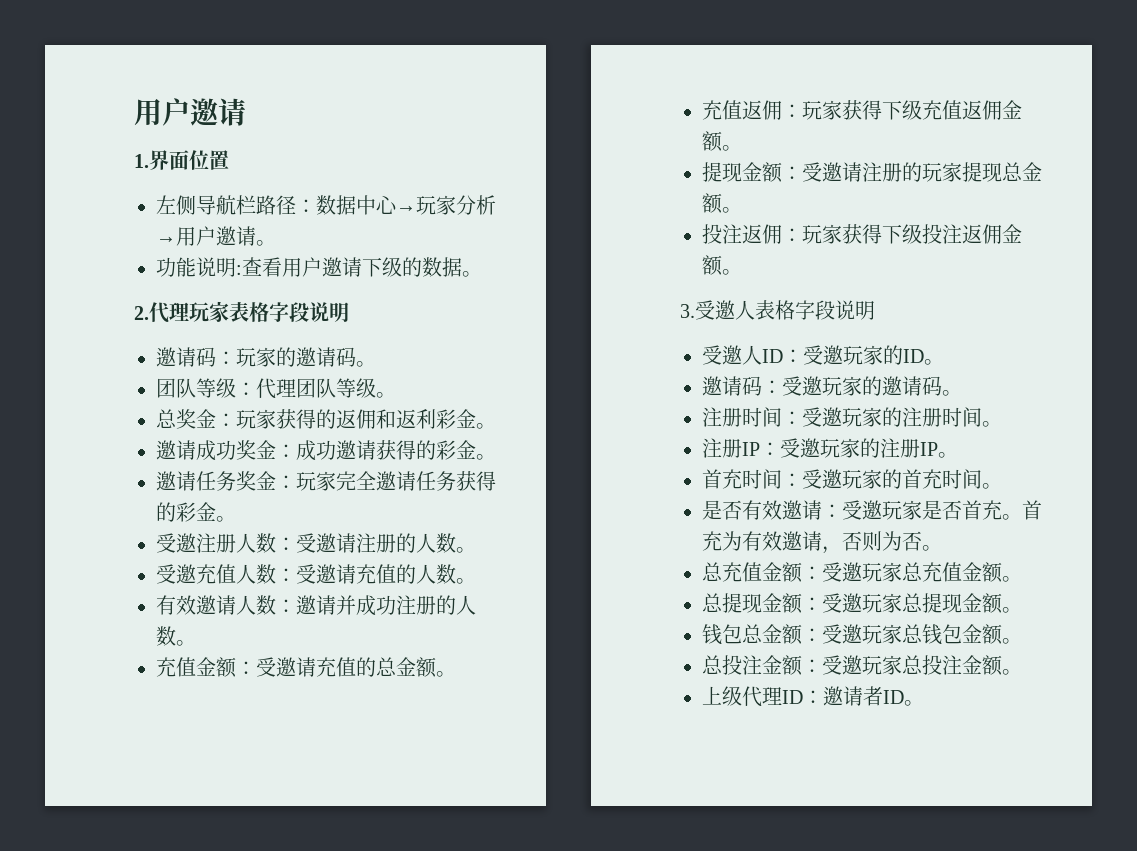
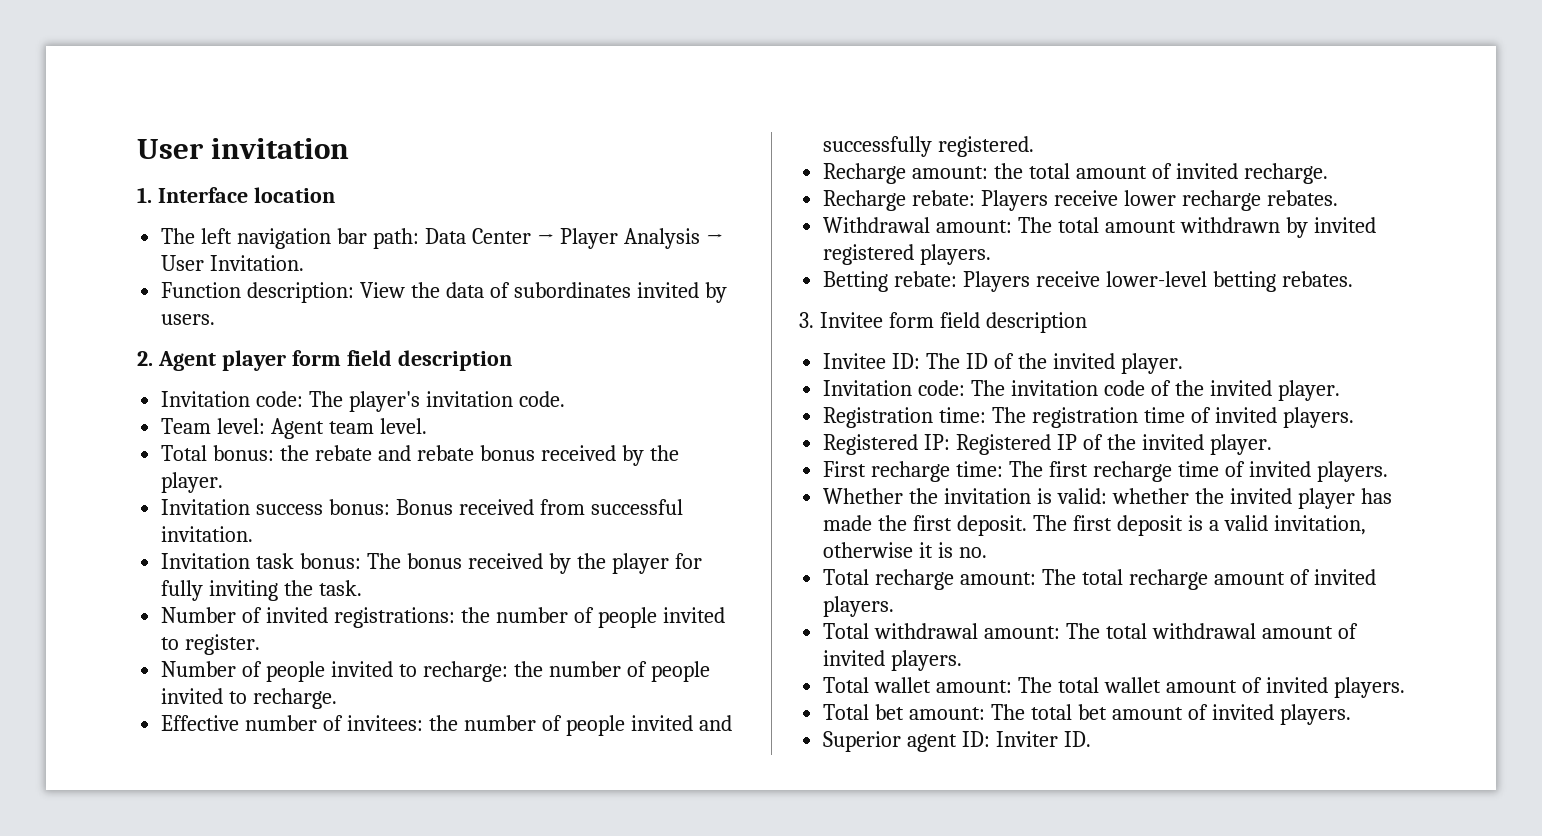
[134,98,246,126] 用户邀请 -> [137,138,350,159] User invitation
[149,150,229,170] [156,195,496,215] [156,226,276,246] [156,257,482,277] [134,301,349,323] [156,347,376,367] [156,378,396,399] [156,409,496,429] [156,440,496,461] [156,471,496,491] [156,502,236,522] [156,533,476,553] [156,564,476,584] [156,595,476,616] [156,626,196,646] [156,657,456,678] [702,100,1022,120] [702,131,742,152] [702,162,1042,183] [702,193,742,214] [702,224,1022,244] [702,255,742,276] [680,300,875,320] [702,345,944,365] [702,376,962,396] [702,407,1002,427] [702,438,958,458] [702,469,1002,489] [702,500,1042,520] [702,531,942,554] [702,562,1022,583] [702,593,1022,614] [702,624,1022,645] [702,655,1022,676] [702,686,924,707] 界面位置 // 左侧导航栏路径：数据中心→玩家分析→用户邀请。 // 功能说明:查看用户邀请下级的数据。 // 2.代理玩家表格字段说明 // 邀请码：玩家的邀请码。 // 团队等级：代理团队等级。 // 总奖金：玩家获得的返佣和返利彩金。 // 邀请成功奖金：成功邀请获得的彩金。 // 邀请任务奖金：玩家完全邀请任务获得的彩金。 // 受邀注册人数：受邀请注册的人数。 // 受邀充值人数：受邀请充值的人数。 // 有效邀请人数：邀请并成功注册的人数。 // 充值金额：受邀请充值的总金额。 // 充值返佣：玩家获得下级充值返佣金额。 // 提现金额：受邀请注册的玩家提现总金额。 // 投注返佣：玩家获得下级投注返佣金额。 // 3.受邀人表格字段说明 // 受邀人ID：受邀玩家的ID。 // 邀请码：受邀玩家的邀请码。 // 注册时间：受邀玩家的注册时间。 // 注册IP：受邀玩家的注册IP。 // 首充时间：受邀玩家的首充时间。 // 是否有效邀请：受邀玩家是否首充。首充为有效邀请，否则为否。 // 总充值金额：受邀玩家总充值金额。 // 总提现金额：受邀玩家总提现金额。 // 钱包总金额：受邀玩家总钱包金额。 // 总投注金额：受邀玩家总投注金额。 // 上级代理ID：邀请者ID。 -> [157,187,335,203] [161,228,723,249] [161,255,305,271] [161,282,727,303] [161,314,216,325] [137,350,512,371] [161,391,565,412] [161,418,427,439] [161,445,679,466] [161,472,224,493] [161,499,683,515] [161,526,254,542] [161,553,702,574] [161,580,363,601] [161,607,725,628] [161,634,261,655] [161,661,710,682] [161,688,338,709] [161,715,732,736] [823,136,1035,157] [823,163,1328,184] [823,190,1338,211] [823,217,1376,238] [823,244,992,265] [823,271,1353,292] [799,312,1087,333] [823,353,1183,374] [823,380,1340,401] [823,407,1354,428] [823,434,1272,455] [823,461,1388,482] [823,488,1392,509] [823,515,1366,536] [823,542,988,558] [823,569,1376,590] [823,596,895,617] [823,623,1358,639] [823,650,963,671] [823,677,1405,698] [823,704,1351,725] [823,731,1091,752] Interface location // The left navigation bar path: Data Center → Player Analysis → User Invitation. // Function description: View the data of subordinates invited by users. // 2. Agent player form field description // Invitation code: The player's invitation code. // Team level: Agent team level. // Total bonus: the rebate and rebate bonus received by the player. // Invitation success bonus: Bonus received from successful invitation. // Invitation task bonus: The bonus received by the player for fully inviting the task. // Number of invited registrations: the number of people invited to register. // Number of people invited to recharge: the number of people invited to recharge. // Effective number of invitees: the number of people invited and successfully registered. // Recharge amount: the total amount of invited recharge. // Recharge rebate: Players receive lower recharge rebates. // Withdrawal amount: The total amount withdrawn by invited registered players. // Betting rebate: Players receive lower-level betting rebates. // 3. Invitee form field description // Invitee ID: The ID of the invited player. // Invitation code: The invitation code of the invited player. // Registration time: The registration time of invited players. // Registered IP: Registered IP of the invited player. // First recharge time: The first recharge time of invited players. // Whether the invitation is valid: whether the invited player has made the first deposit. The first deposit is a valid invitation, otherwise it is no. // Total recharge amount: The total recharge amount of invited players. // Total withdrawal amount: The total withdrawal amount of invited players. // Total wallet amount: The total wallet amount of invited players. // Total bet amount: The total bet amount of invited players. // Superior agent ID: Inviter ID.

